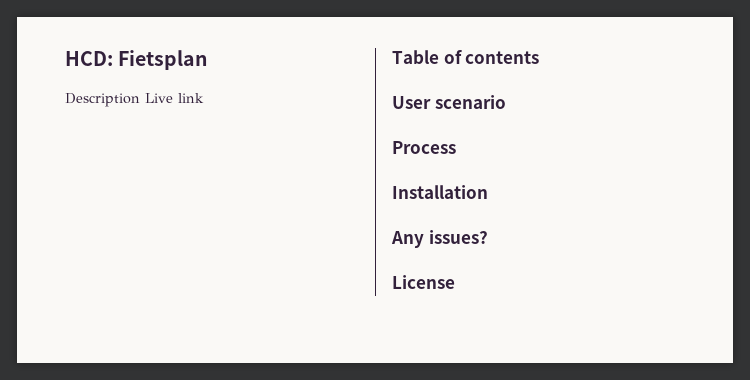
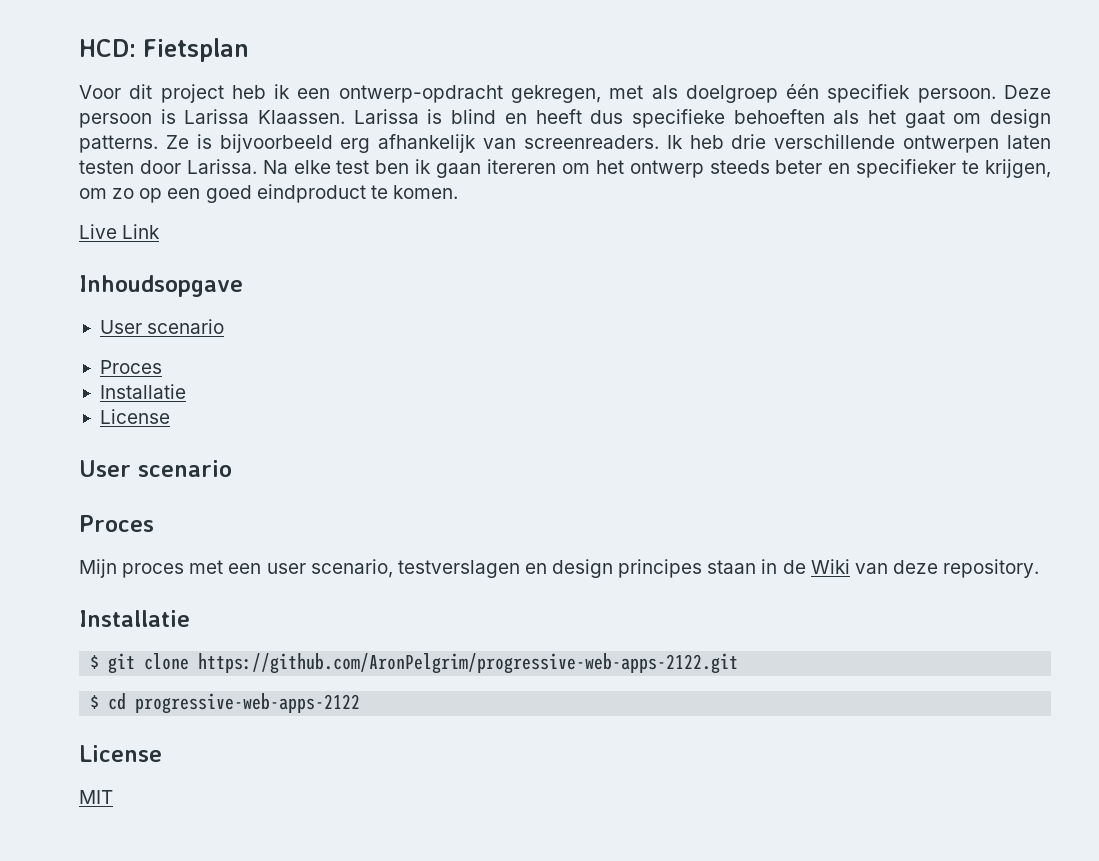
[65,93,204,107] [392,50,540,64] [392,95,506,109] [392,141,456,154] [392,185,488,199] [391,230,488,248] [392,275,455,289] Description Live link // Table of contents // User scenario // Process // Installation // Any issues? // License -> [79,84,1052,103] [79,109,1051,128] [79,134,1051,153] [79,159,1052,178] [79,184,458,203] [79,224,161,239] [79,275,243,297] [99,319,225,334] [99,360,162,374] [99,384,186,399] [99,409,170,424] [79,460,232,477] [79,515,154,532] [79,559,1040,578] [79,610,190,627] [90,653,739,674] [90,693,361,714] [79,745,162,762] [79,790,113,804] Voor dit project heb ik een ontwerp-opdracht gekregen, met als doelgroep één specifiek persoon. Deze persoon is Larissa Klaassen. Larissa is blind en heeft dus specifieke behoeften als het gaat om design patterns. Ze is bijvoorbeeld erg afhankelijk van screenreaders. Ik heb drie verschillende ontwerpen laten testen door Larissa. Na elke test ben ik gaan itereren om het ontwerp steeds beter en specifieker te krijgen, om zo op een goed eindproduct te komen. // Live Link // Inhoudsopgave // User scenario // Proces // Installatie // License // User scenario // Proces // Mijn proces met een user scenario, testverslagen en design principes staan in de Wiki van deze repository. // Installatie // $ git clone https://github.com/AronPelgrim/progressive-web-apps-2122.git // $ cd progressive-web-apps-2122 // License // MIT

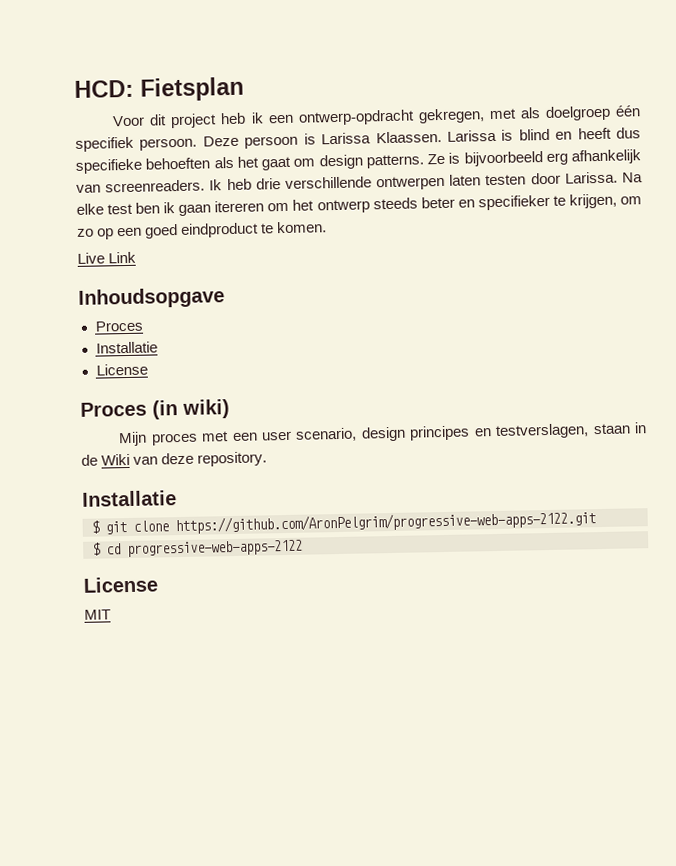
[99,319,225,334] // User scenario -> (225, 298) none
[79,460,232,477] [79,515,154,532] // User scenario // Proces -> [80,399,230,420] // Proces (in wiki)
[397,559,703,578] testverslagen en design principes -> [360,423,590,442] design principes en testverslagen,

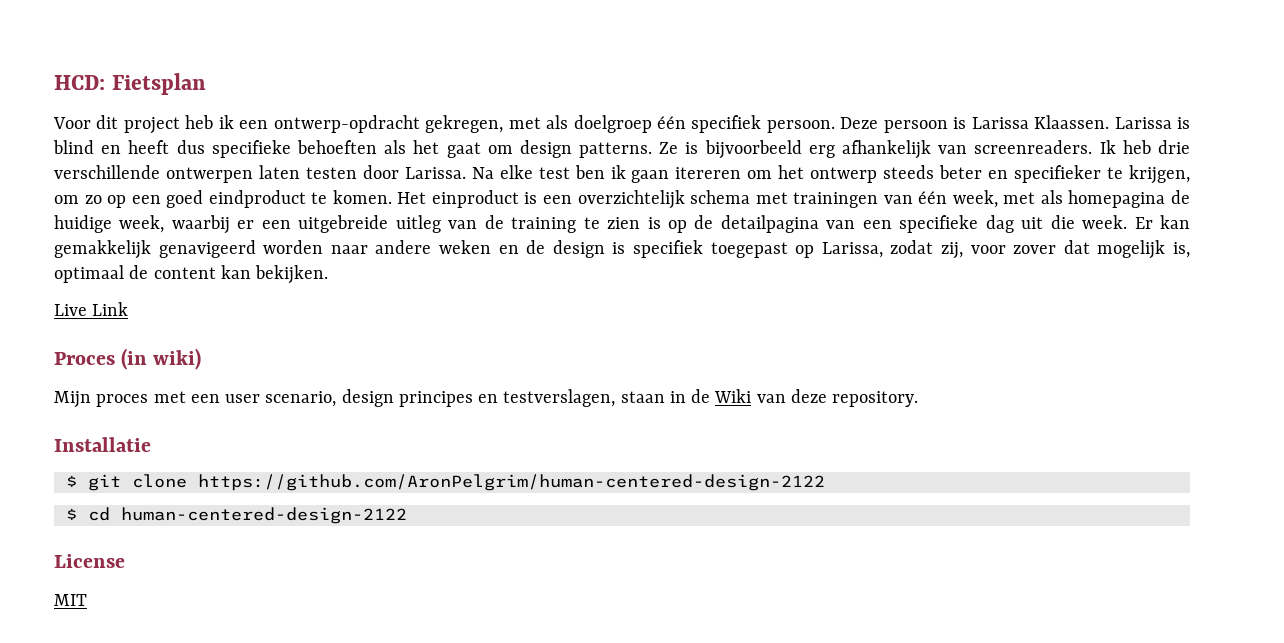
[77,251,137,264] [78,287,225,309] [94,320,144,332] [95,341,158,354] [95,363,148,376] // Live Link // Inhoudsopgave // Proces // Installatie // License -> [397,190,1190,209] [54,215,1191,234] [54,240,1191,259] [54,265,329,284] [54,302,129,316] Het einproduct is een overzichtelijk schema met trainingen van één week, met als homepagina de huidige week, waarbij er een uitgebreide uitleg van de training te zien is op de detailpagina van een specifieke dag uit die week. Er kan gemakkelijk genavigeerd worden naar andere weken en de design is specifiek toegepast op Larissa, zodat zij, voor zover dat mogelijk is, optimaal de content kan bekijken. // Live Link
[175,510,596,535] https://github.com/AronPelgrim/progressive-web-apps-2122.git -> [197,474,825,491] https://github.com/AronPelgrim/human-centered-design-2122
[127,539,303,558] progressive-web-apps-2122 -> [120,507,407,524] human-centered-design-2122

